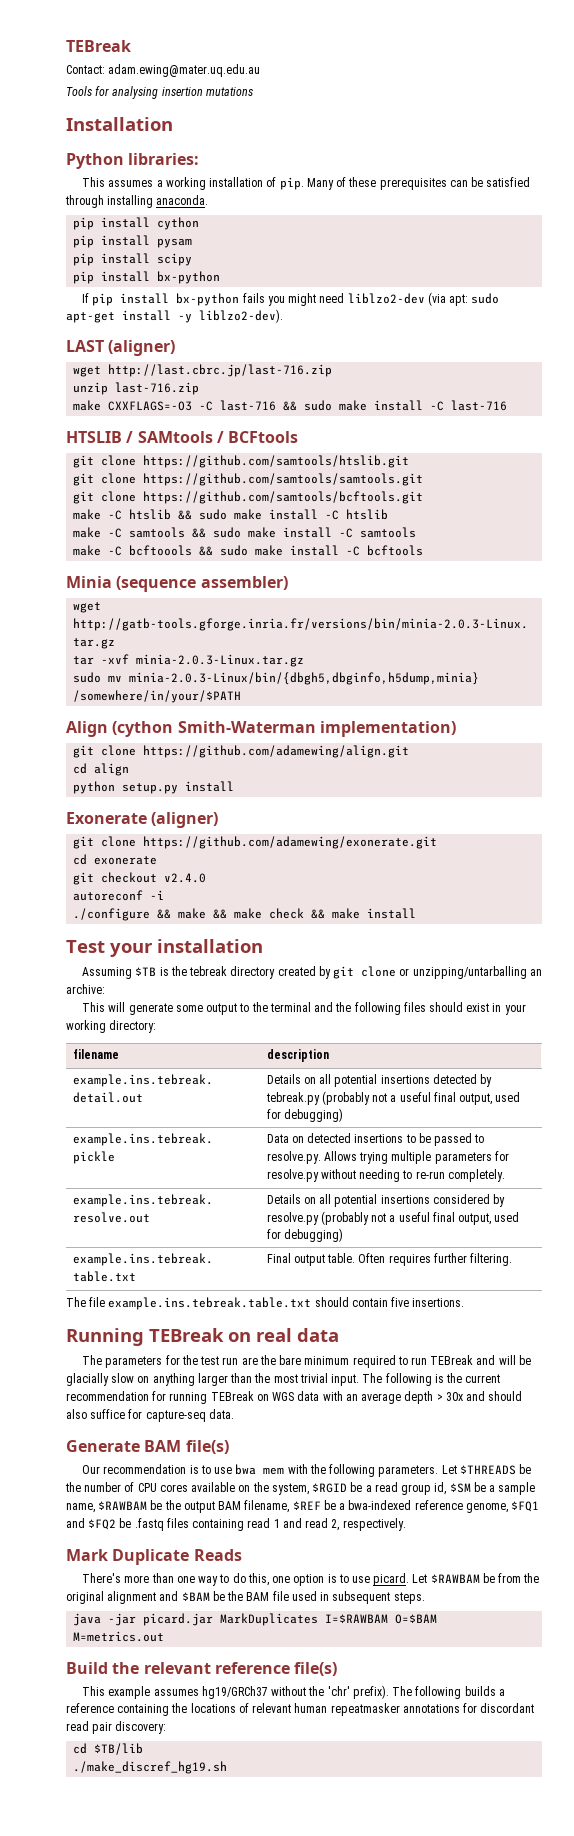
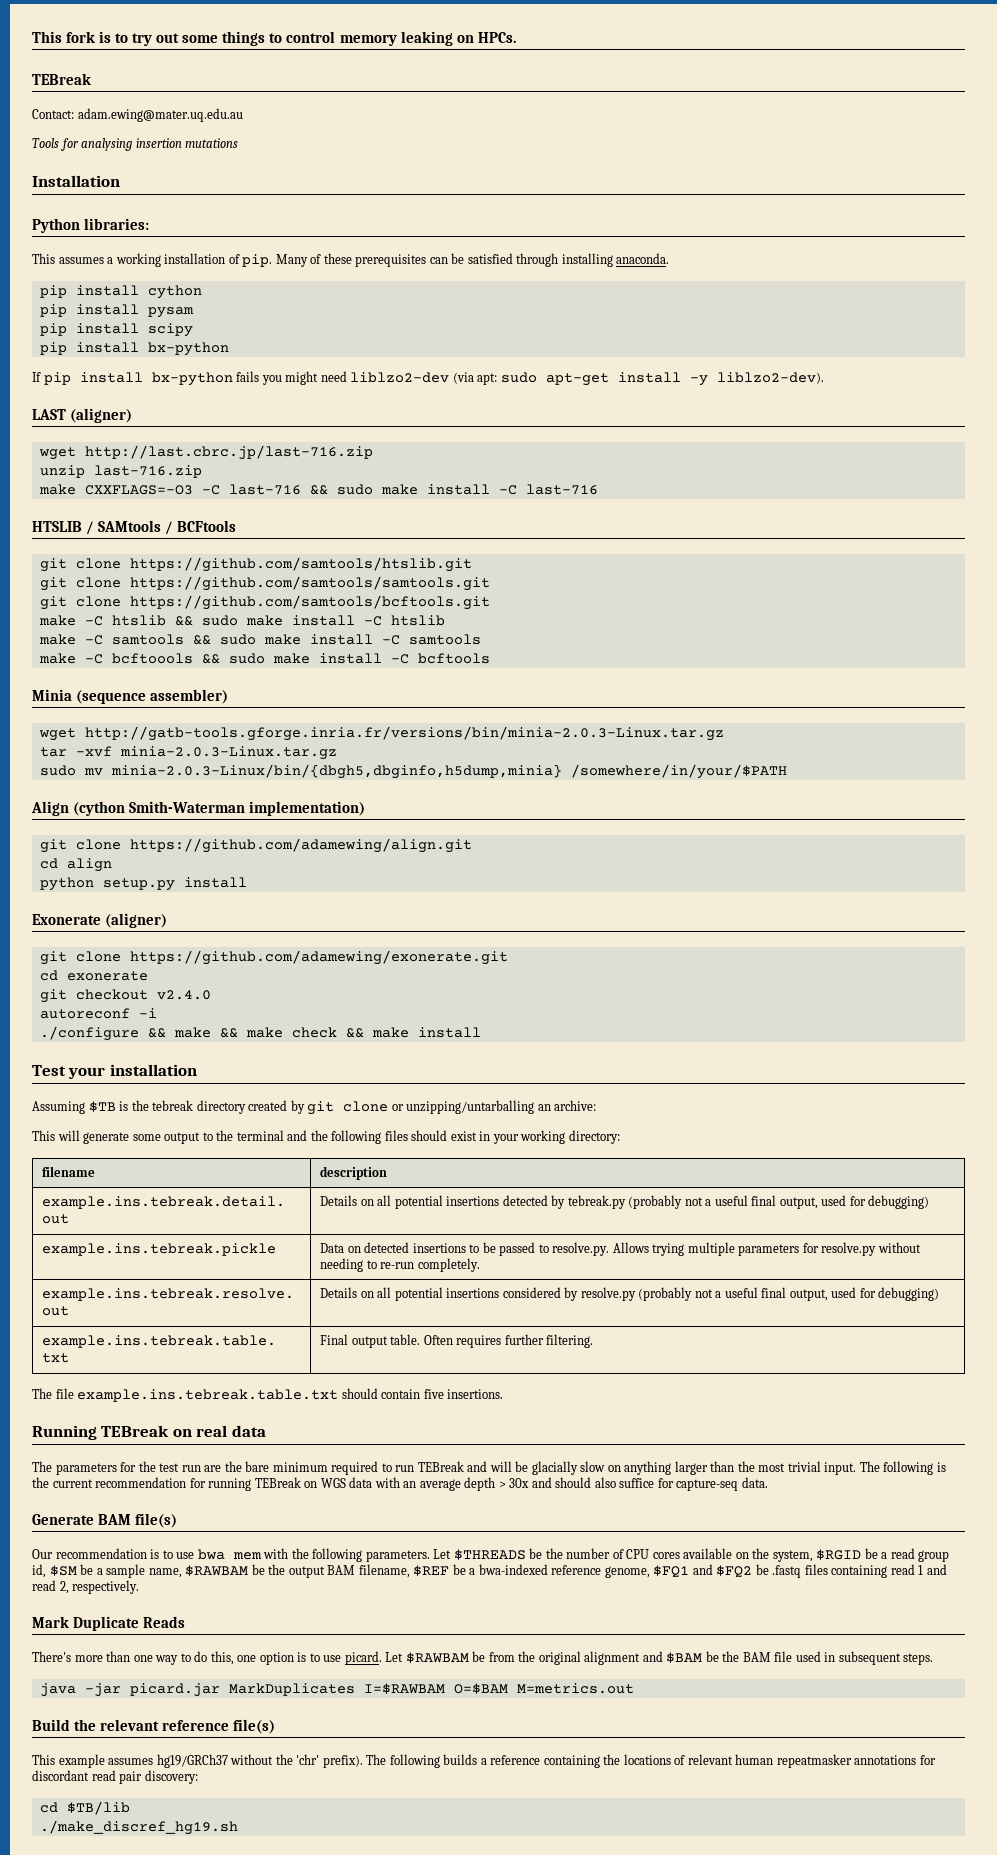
(66, 46) none -> [32,31,516,46] This fork is to try out some things to control memory leaking on HPCs. //

